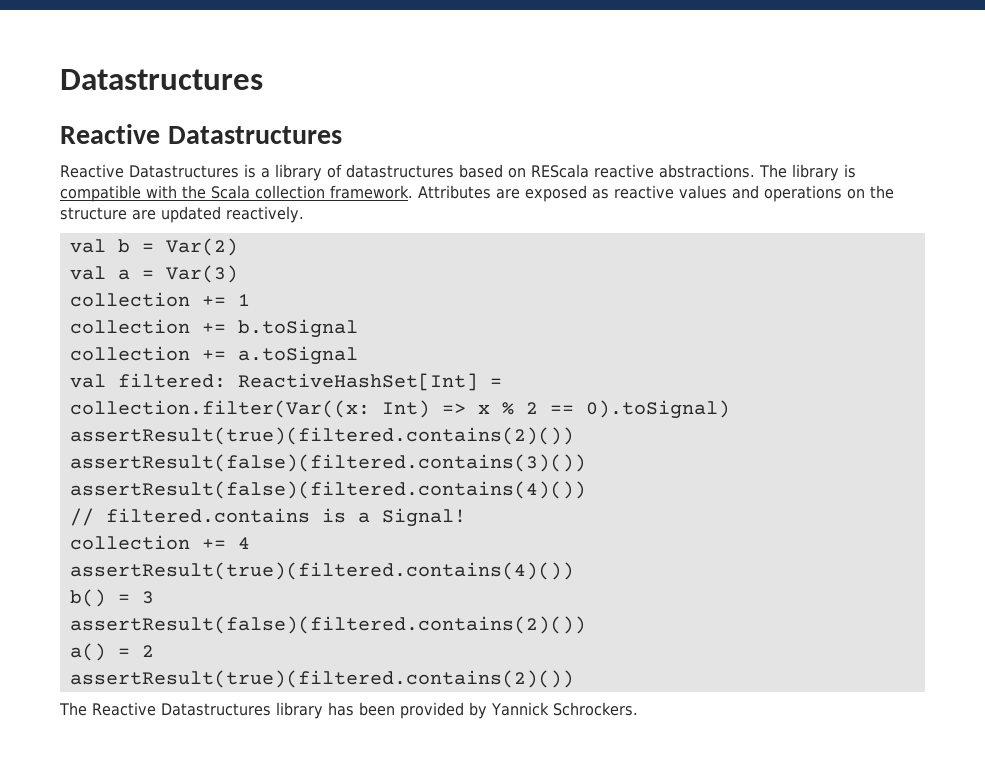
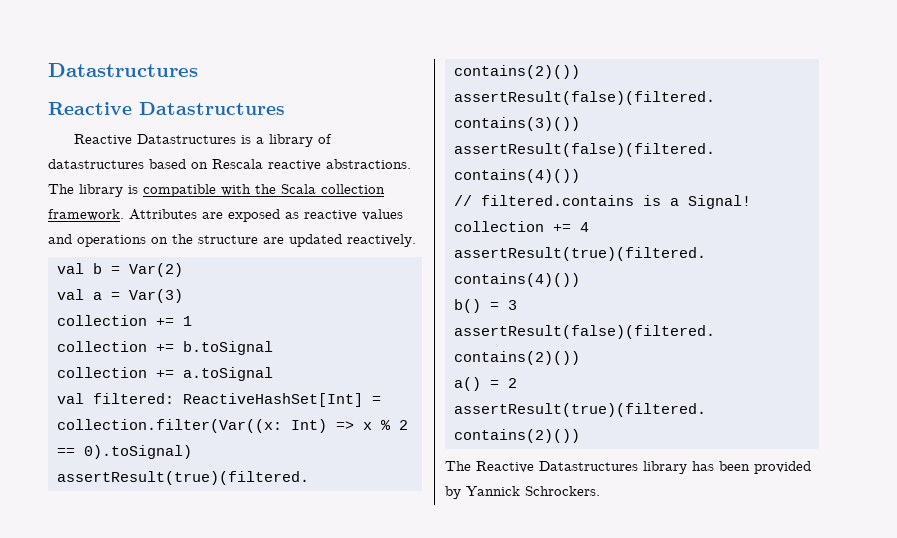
[531,164,589,178] REScala -> [212,159,263,169] Rescala

